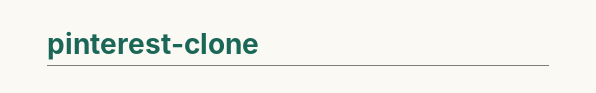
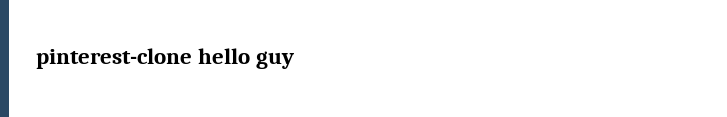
(259, 45) none -> [198,48,295,69] hello guy

